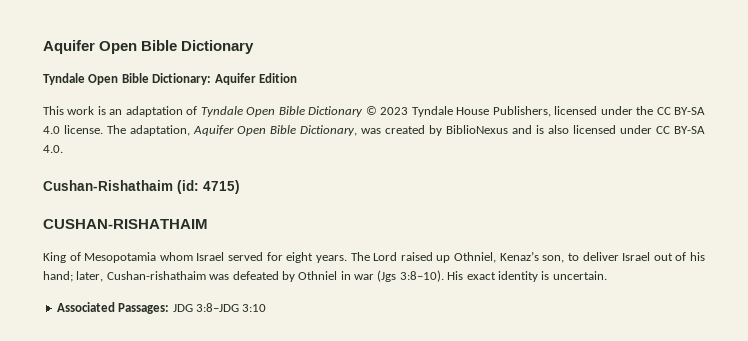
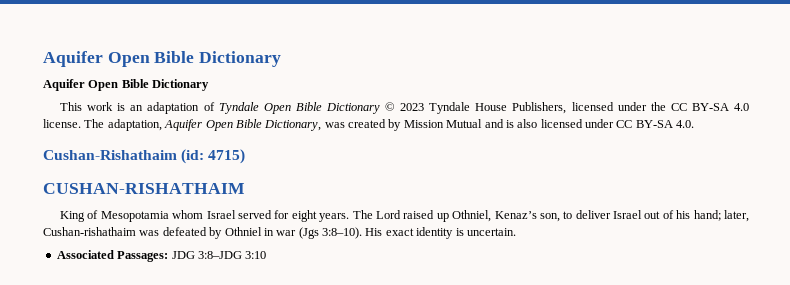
[43,40,255,54] [43,73,297,85] Aquifer Open Bible Dictionary // Tyndale Open Bible Dictionary: Aquifer Edition -> [43,51,282,67] [43,79,210,91] Aquifer Open Bible Dictionary // Aquifer Open Bible Dictionary
[446,125,508,134] BiblioNexus -> [403,119,483,128] Mission Mutual

